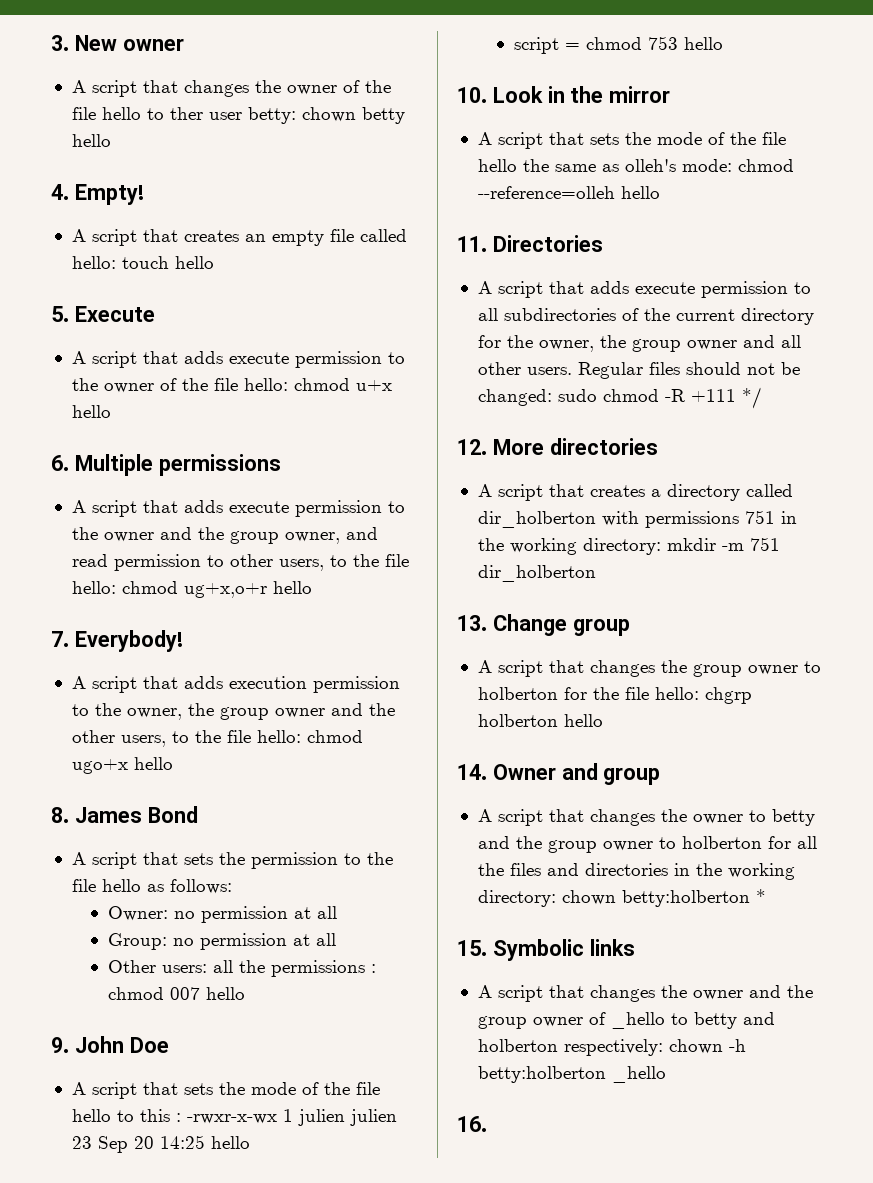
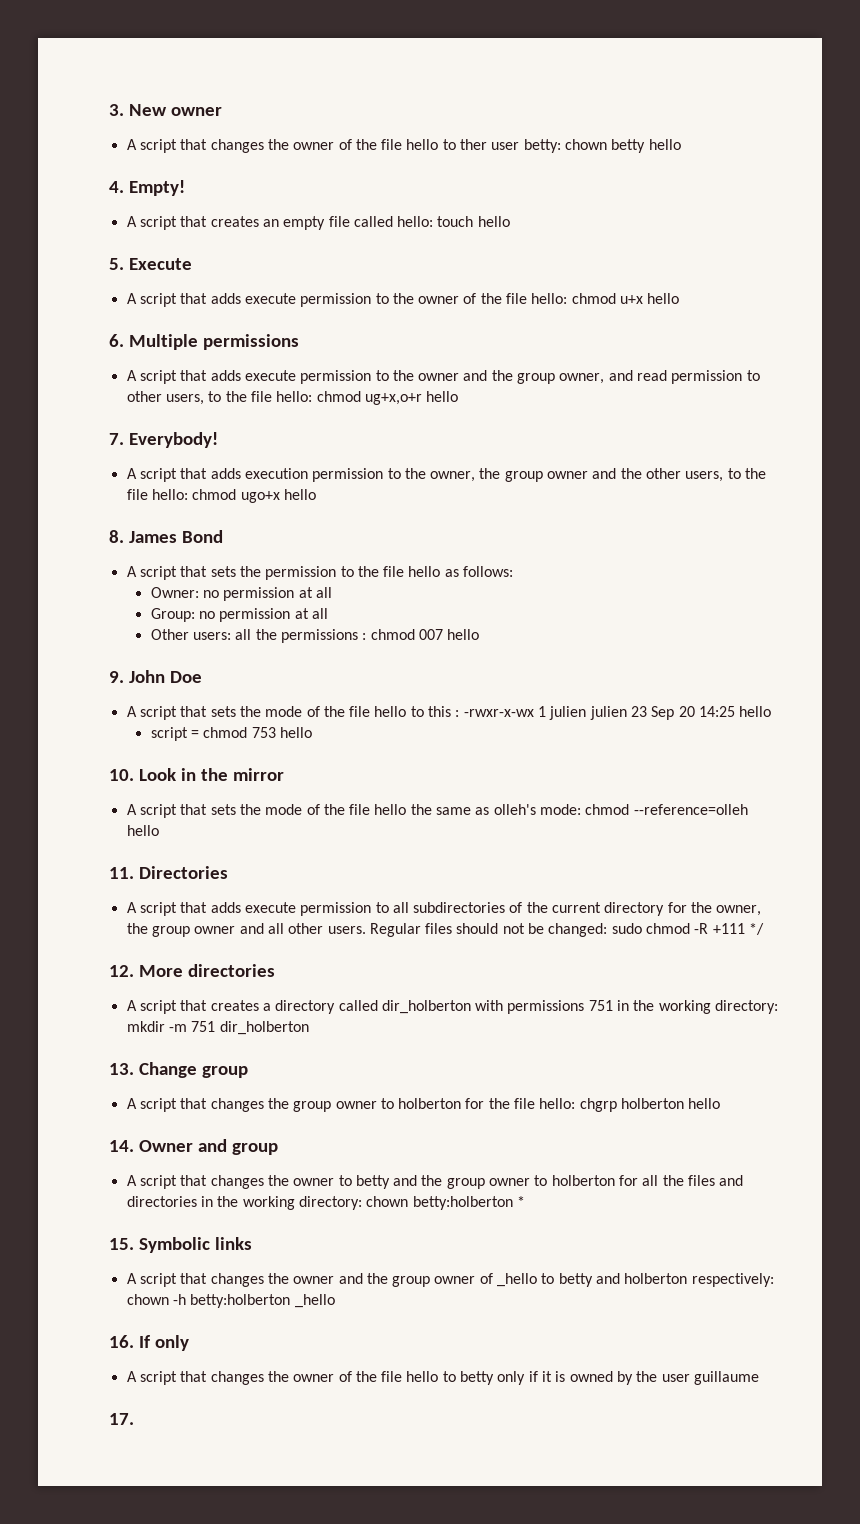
(487, 1124) none -> [138,1335,189,1351] [126,1371,760,1385] [109,1413,134,1425] If only // A script that changes the owner of the file hello to betty only if it is owned by the user guillaume // 17.

